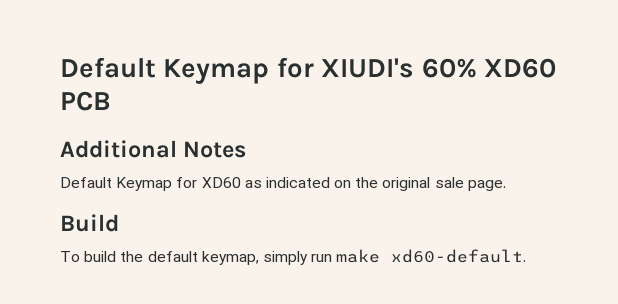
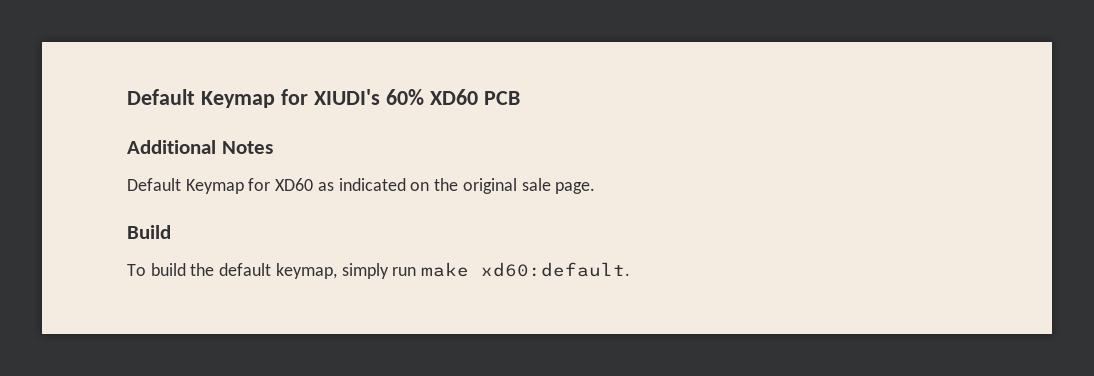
[391,249,527,263] xd60-default. -> [481,262,631,277] xd60:default.

